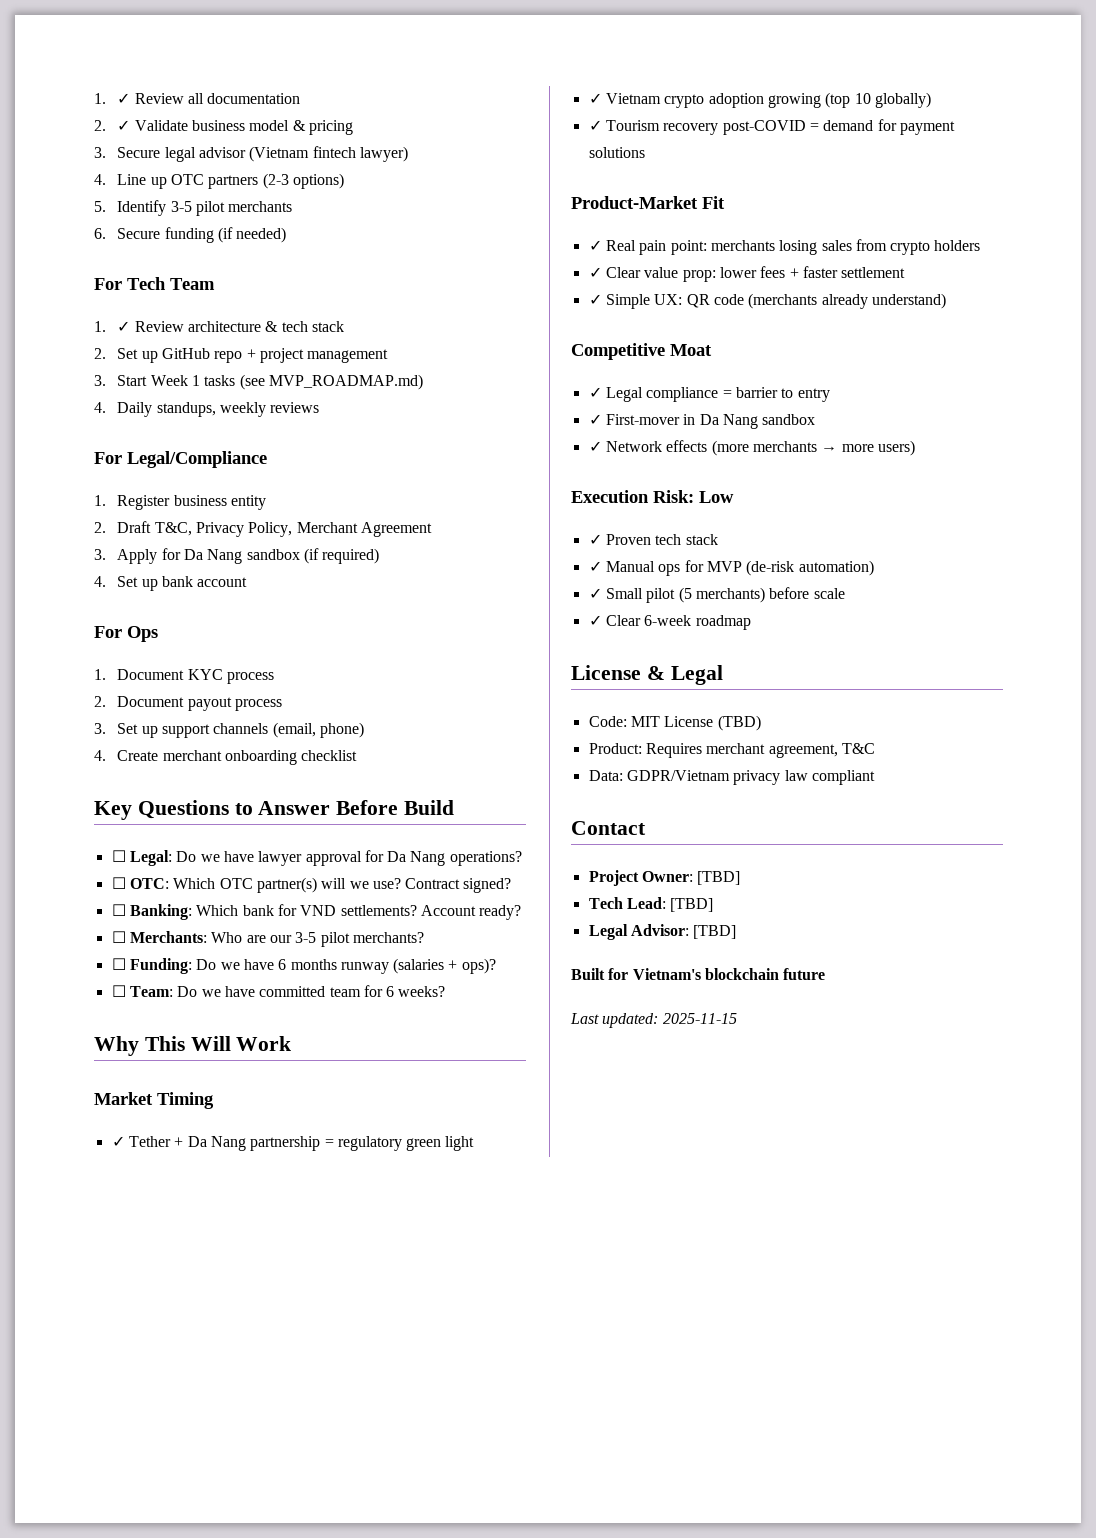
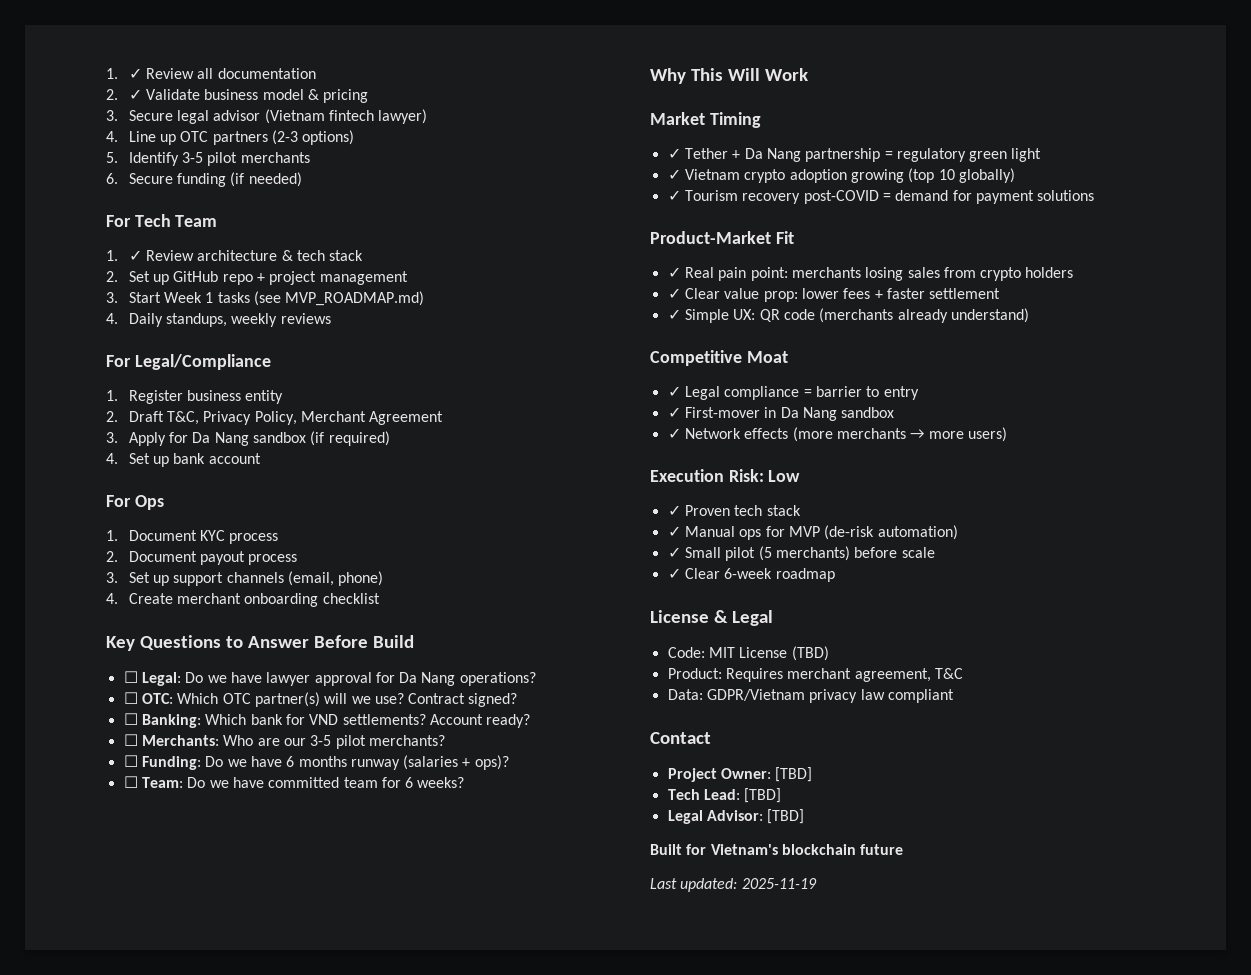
[662,1013,737,1024] 2025-11-15 -> [741,878,817,889] 2025-11-19

